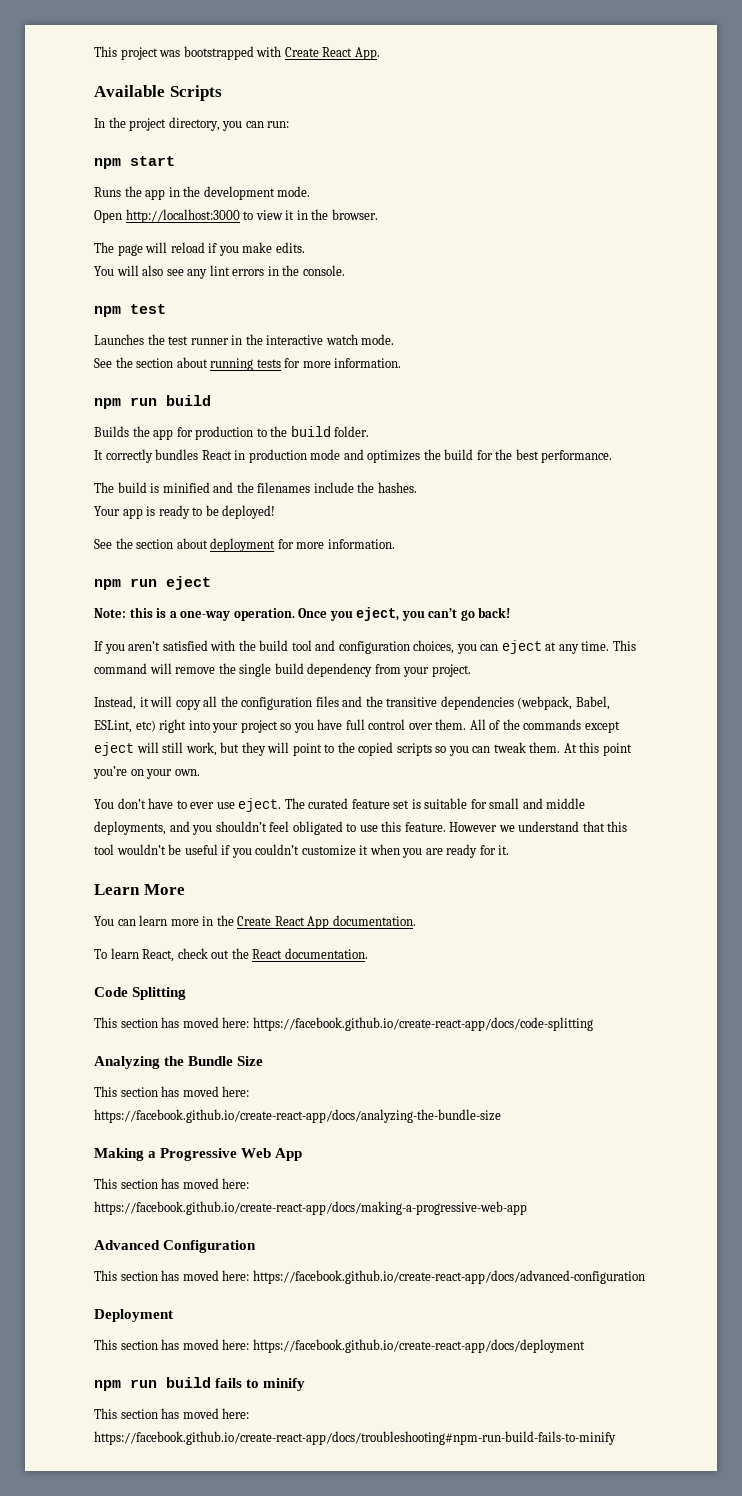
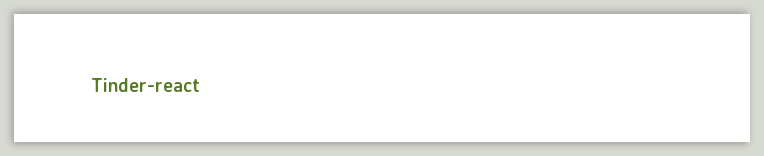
[94,46,380,60] [94,85,222,101] [94,117,290,131] [94,156,175,169] [94,186,311,200] [94,209,378,223] [94,242,305,256] [94,265,345,279] [94,304,166,317] [94,334,395,345] [94,357,402,371] [94,395,211,409] [94,426,370,440] [94,449,613,463] [94,482,417,493] [94,505,276,519] [94,538,395,552] [94,576,211,590] [94,607,511,621] [94,640,636,654] [94,663,471,677] [94,696,610,710] [94,719,620,733] [94,742,632,756] [93,766,200,779] [94,798,586,812] [94,821,628,835] [94,844,510,858] [94,884,185,895] [94,915,416,929] [94,948,368,962] [94,987,187,1000] [94,1017,593,1031] [94,1056,264,1069] [94,1086,250,1097] [94,1109,501,1123] [94,1148,303,1161] [94,1178,250,1189] [94,1201,527,1215] [94,1240,257,1253] [94,1270,645,1284] [94,1309,173,1322] [94,1339,585,1353] [94,1377,306,1391] [94,1408,250,1419] [94,1431,616,1445] This project was bootstrapped with Create React App. // Available Scripts // In the project directory, you can run: // npm start // Runs the app in the development mode. // Open http://localhost:3000 to view it in the browser. // The page will reload if you make edits. // You will also see any lint errors in the console. // npm test // Launches the test runner in the interactive watch mode. // See the section about running tests for more information. // npm run build // Builds the app for production to the build folder. // It correctly bundles React in production mode and optimizes the build for the best performance. // The build is minified and the filenames include the hashes. // Your app is ready to be deployed! // See the section about deployment for more information. // npm run eject // Note: this is a one-way operation. Once you eject, you can’t go back! // If you aren’t satisfied with the build tool and configuration choices, you can eject at any time. This command will remove the single build dependency from your project. // Instead, it will copy all the configuration files and the transitive dependencies (webpack, Babel, ESLint, etc) right into your project so you have full control over them. All of the commands except eject will still work, but they will point to the copied scripts so you can tweak them. At this point you’re on your own. // You don’t have to ever use eject. The curated feature set is suitable for small and middle deployments, and you shouldn’t feel obligated to use this feature. However we understand that this tool wouldn’t be useful if you couldn’t customize it when you are ready for it. // Learn More // You can learn more in the Create React App documentation. // To learn React, check out the React documentation. // Code Splitting // This section has moved here: https://facebook.github.io/create-react-app/docs/code-splitting // Analyzing the Bundle Size // This section has moved here: https://facebook.github.io/create-react-app/docs/analyzing-the-bundle-size // Making a Progressive Web App // This section has moved here: https://facebook.github.io/create-react-app/docs/making-a-progressive-web-app // Advanced Configuration // This section has moved here: https://facebook.github.io/create-react-app/docs/advanced-configuration // Deployment // This section has moved here: https://facebook.github.io/create-react-app/docs/deployment // npm run build fails to minify // This section has moved here: https://facebook.github.io/create-react-app/docs/troubleshooting#npm-run-build-fails-to-minify -> [91,78,200,92] Tinder-react

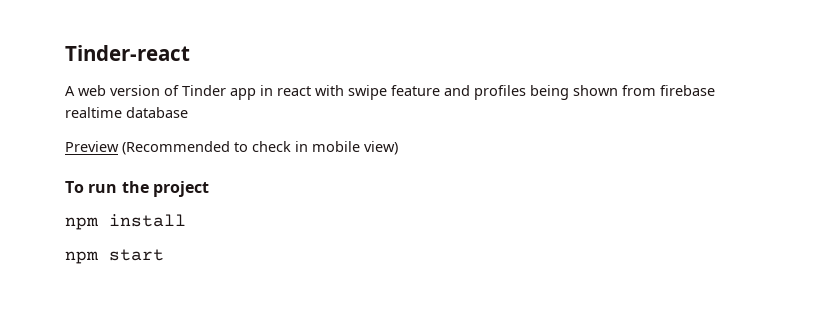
(200, 85) none -> [65,85,715,100] [65,107,188,118] [65,141,398,155] [65,181,209,197] [65,214,186,230] [65,249,164,264] // A web version of Tinder app in react with swipe feature and profiles being shown from firebase realtime database // Preview (Recommended to check in mobile view) // To run the project // npm install // npm start

